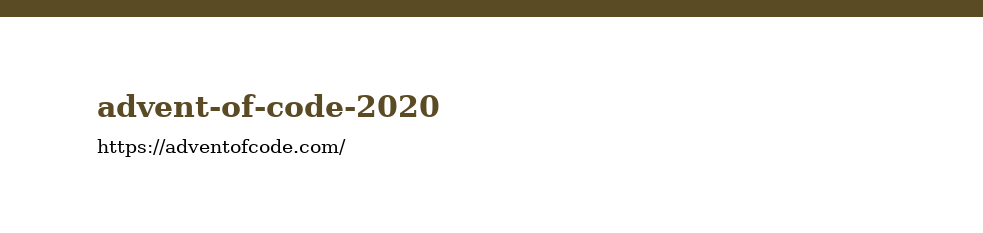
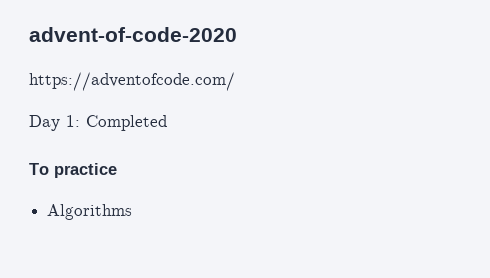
(346, 148) none -> [29,115,167,131] [29,163,117,178] [47,204,133,220] // Day 1: Completed // To practice // Algorithms

